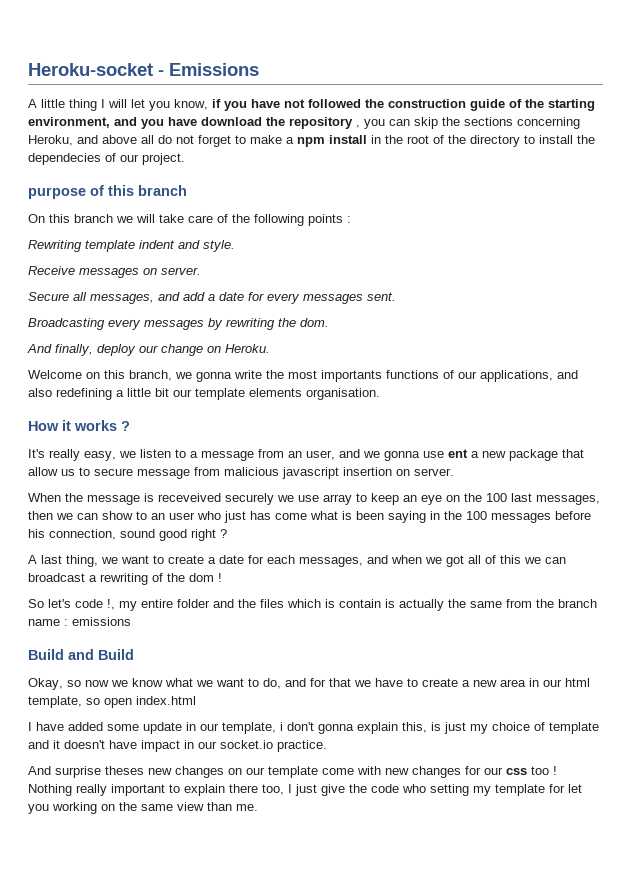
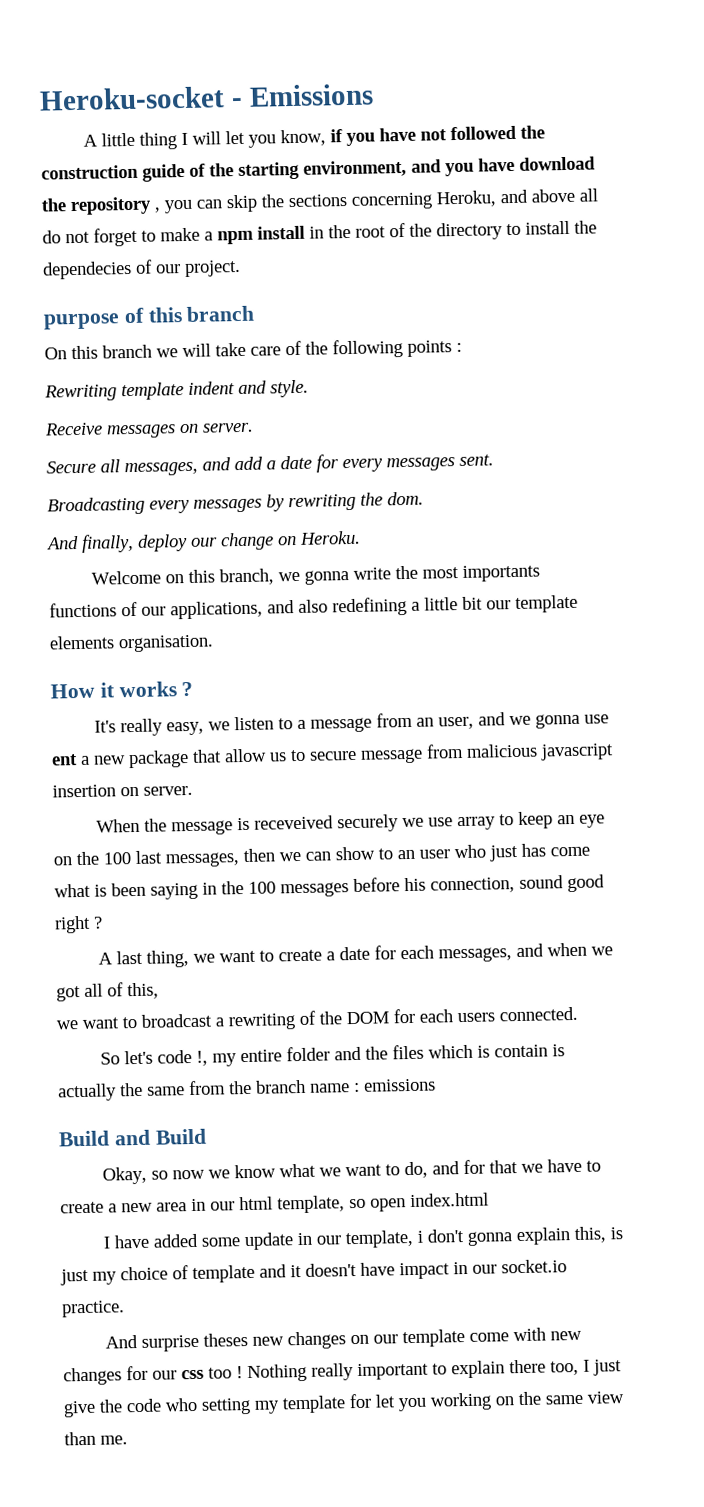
[500,555,566,564] this we can -> [127,982,159,1000] [56,1016,137,1030] this, // we want to
[189,573,222,582] dom ! -> [346,1006,578,1025] DOM for each users connected.

